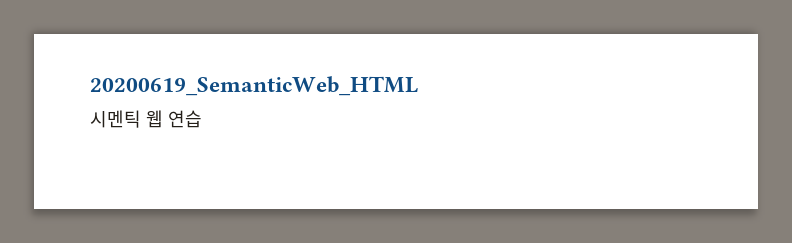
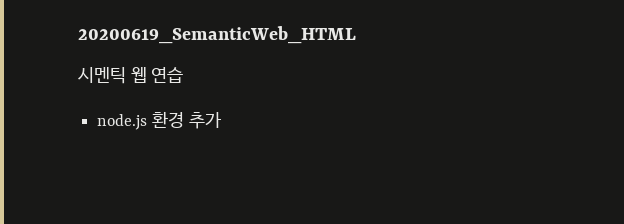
(202, 119) none -> [97,111,222,130] // node.js 환경 추가

